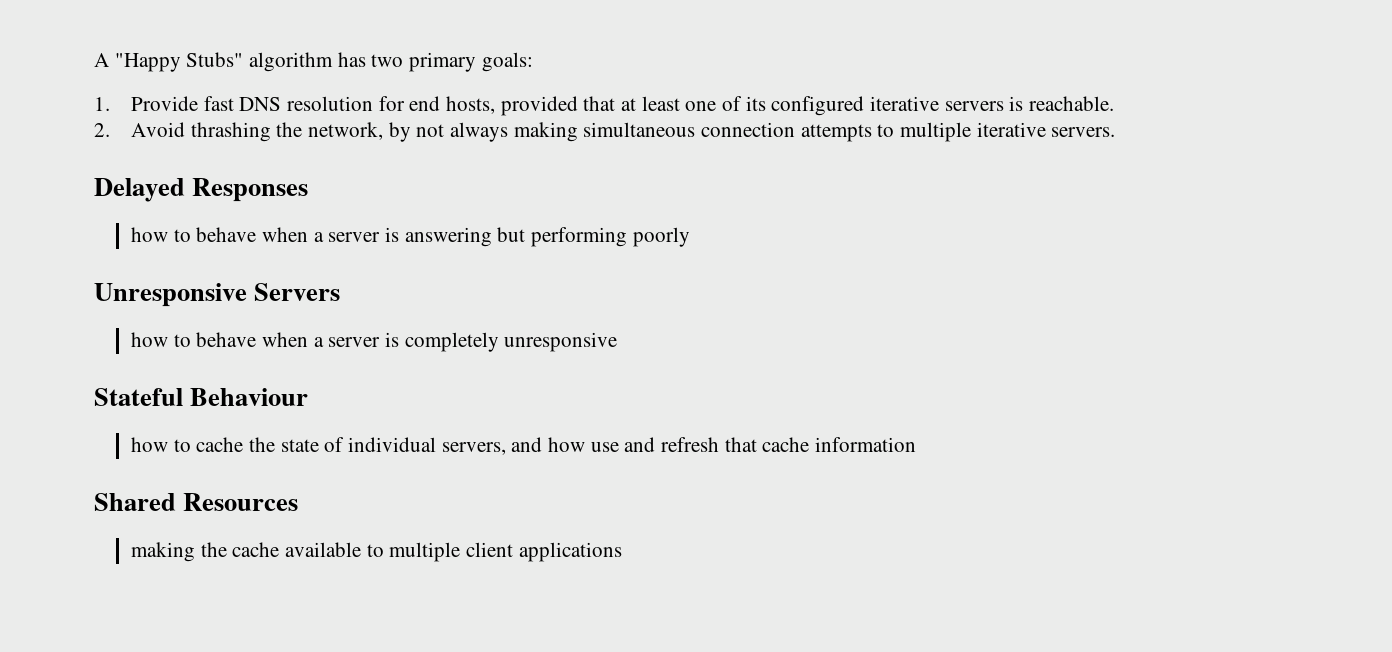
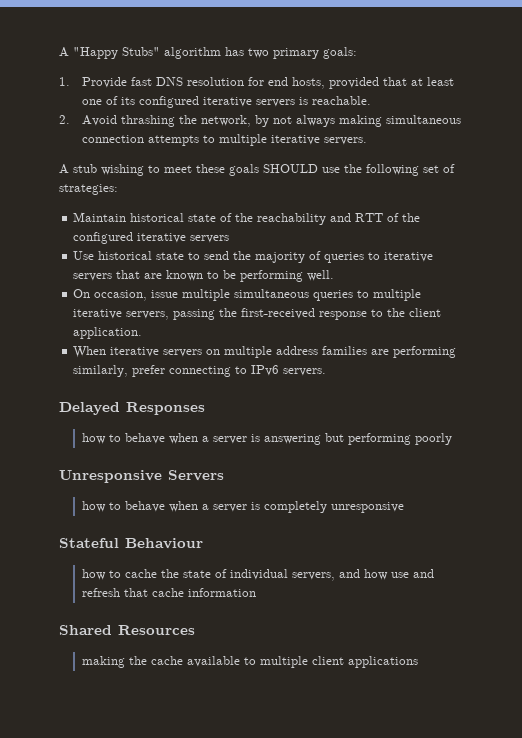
(1116, 132) none -> [59,164,455,176] [59,184,118,195] [73,212,421,225] [73,232,230,244] [73,251,434,263] [73,270,335,282] [73,289,422,301] [73,308,442,320] [73,327,143,339] [73,346,457,358] [73,365,327,377] // A stub wishing to meet these goals SHOULD use the following set of strategies: // Maintain historical state of the reachability and RTT of the configured iterative servers // Use historical state to send the majority of queries to iterative servers that are known to be performing well. // On occasion, issue multiple simultaneous queries to multiple iterative servers, passing the first-received response to the client application. // When iterative servers on multiple address families are performing similarly, prefer connecting to IPv6 servers.

